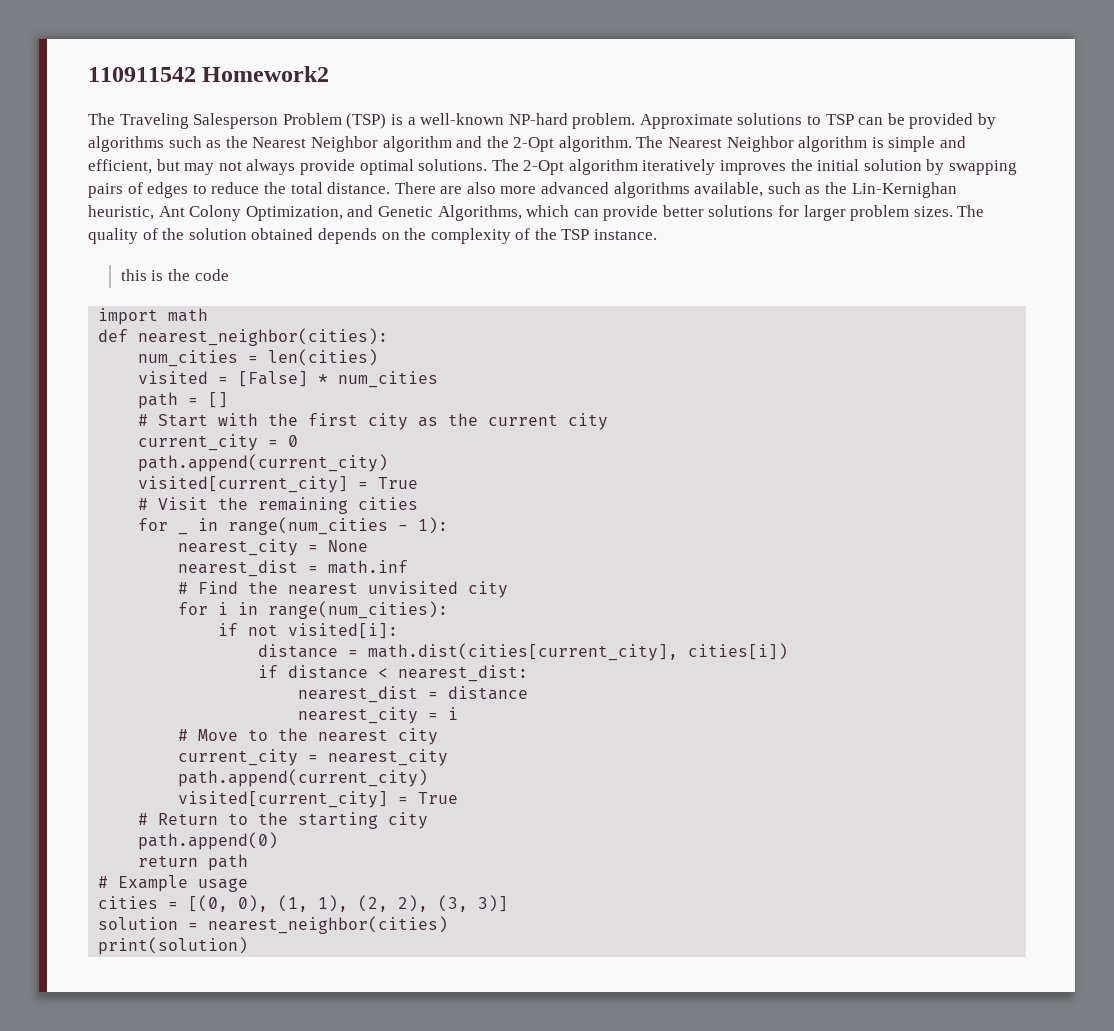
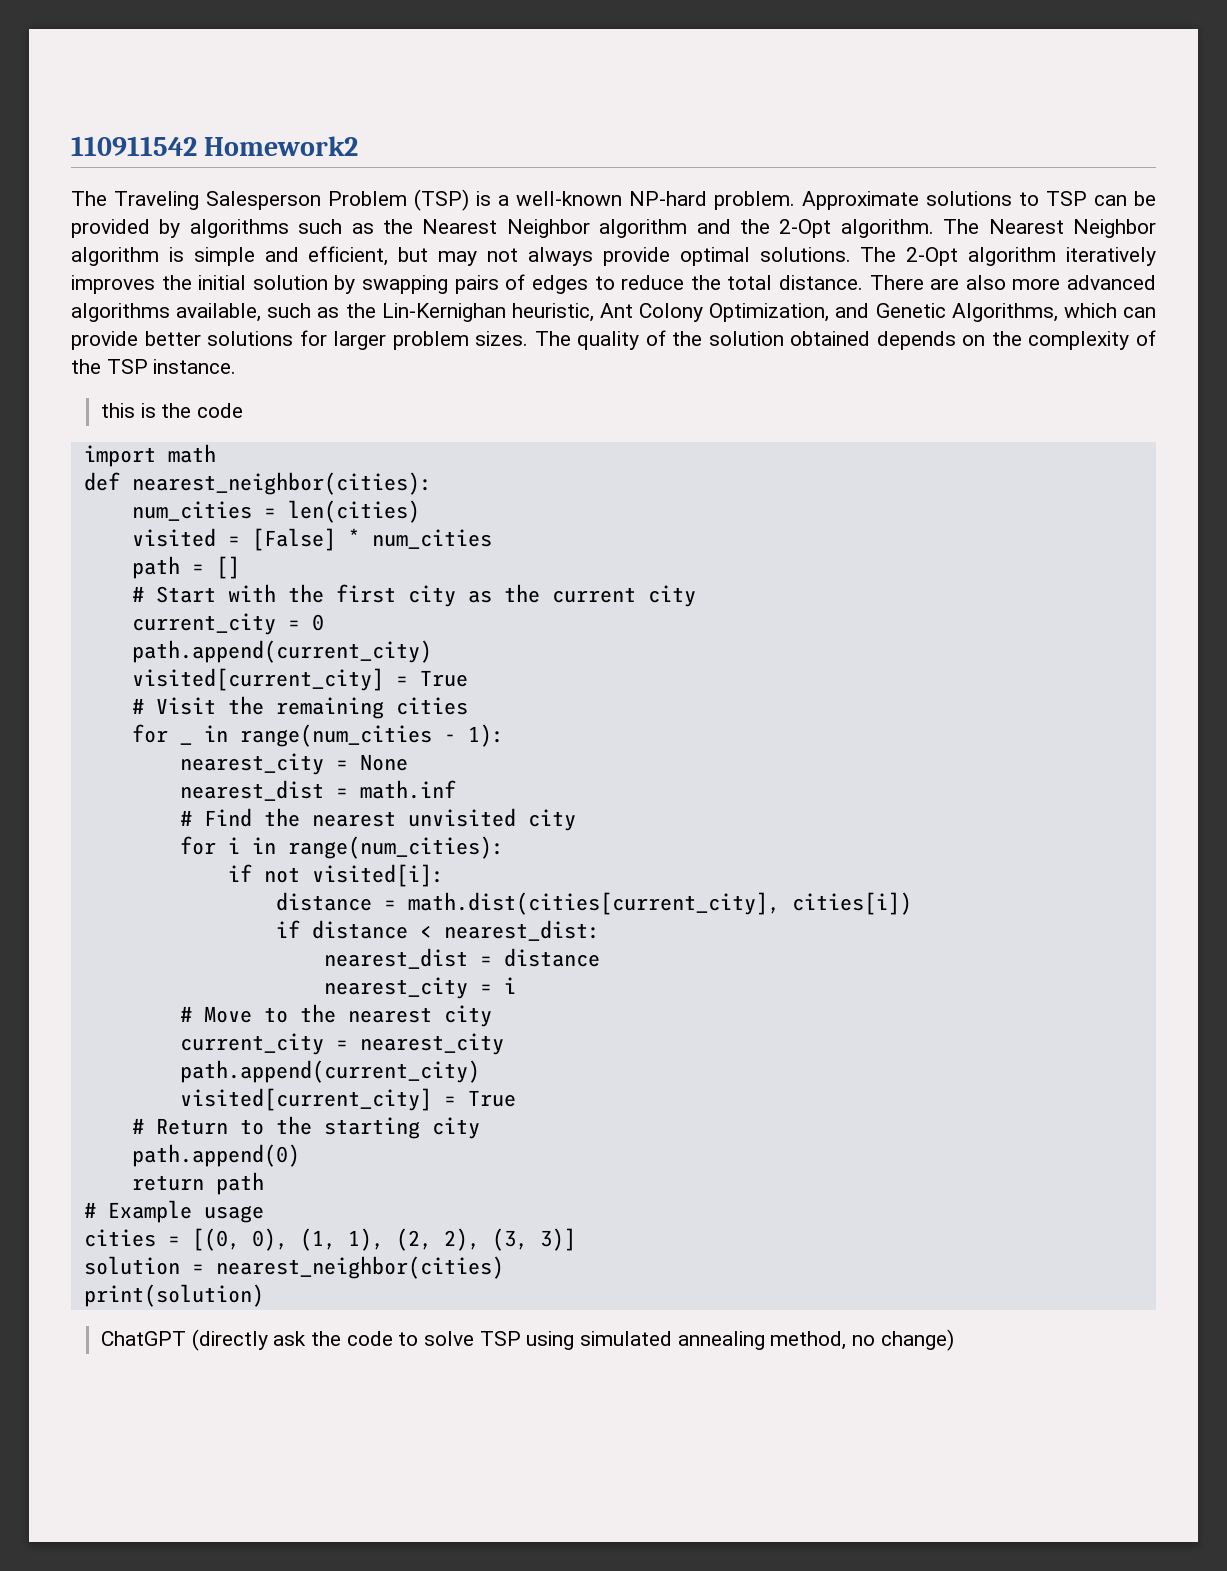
(249, 946) none -> [100,1329,954,1351] // ChatGPT (directly ask the code to solve TSP using simulated annealing method, no change)

